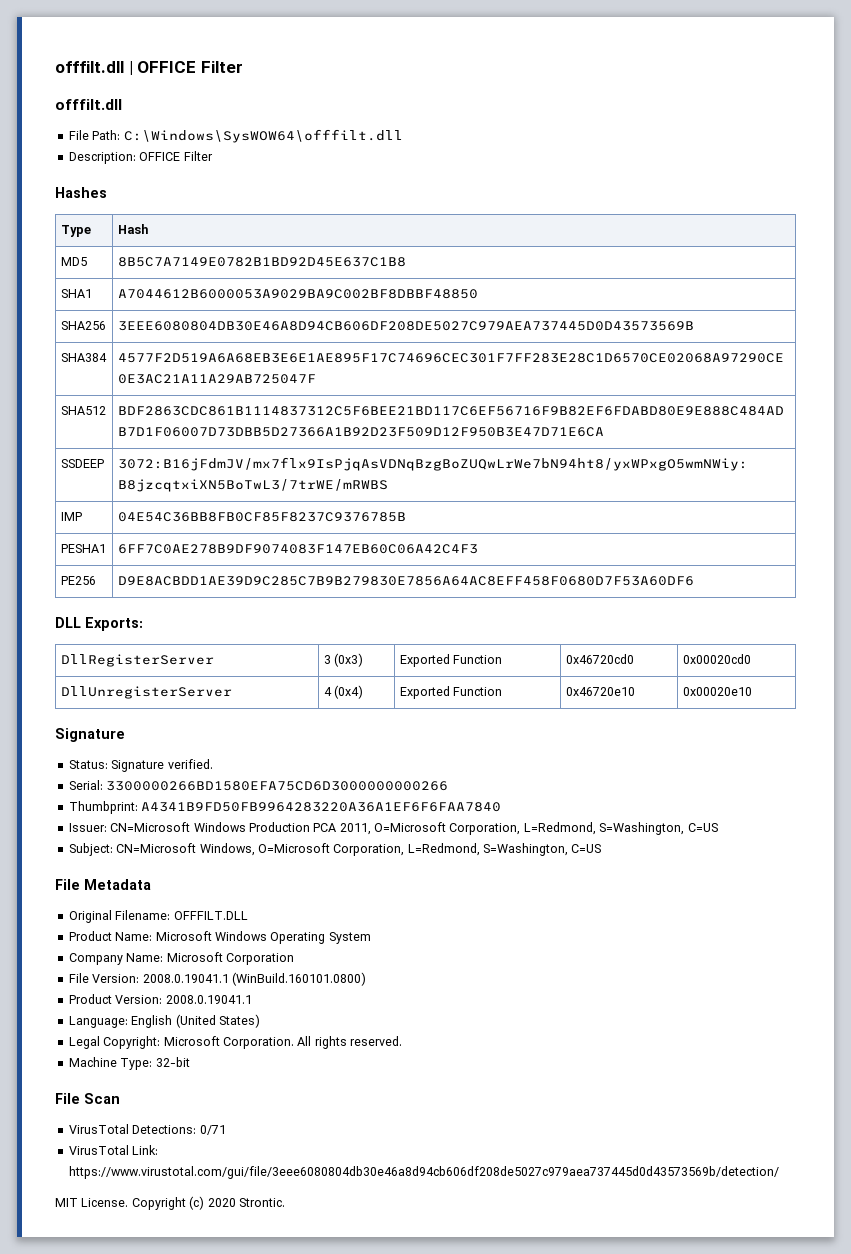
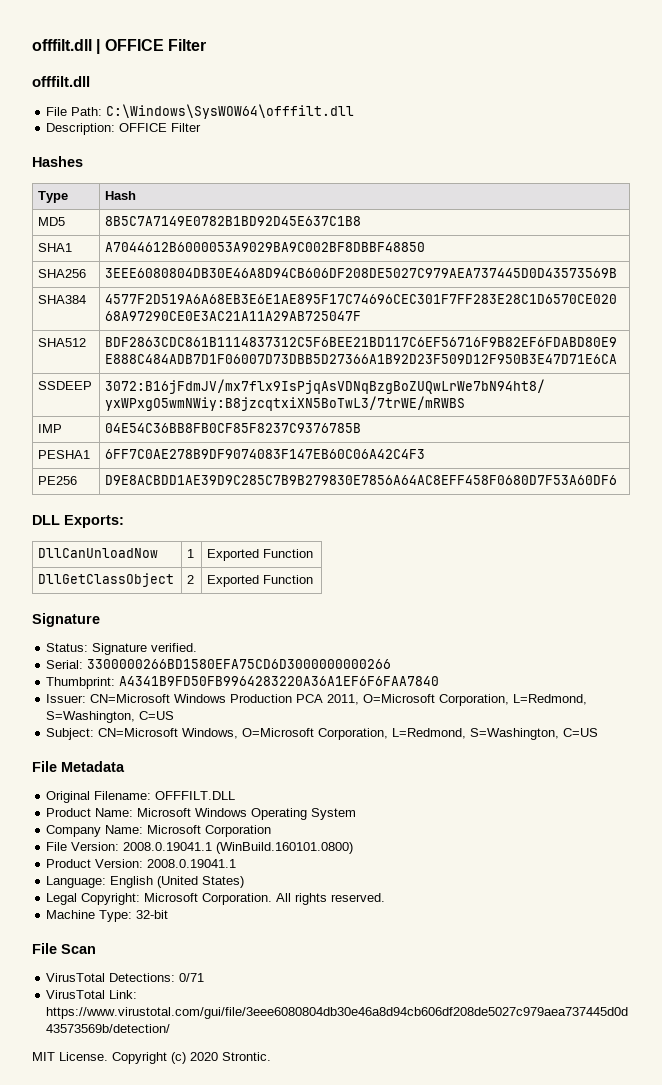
[60,654,214,667] [323,653,364,667] [399,654,503,667] [565,654,634,664] [682,654,751,664] [60,686,232,699] [323,685,364,699] [399,686,503,699] [565,687,635,696] [682,687,752,696] DllRegisterServer | 3 (0x3) | Exported Function | 0x46720cd0 | 0x00020cd0 // DllUnregisterServer | 4 (0x4) | Exported Function | 0x46720e10 | 0x00020e10 -> [38,548,159,558] [187,549,195,558] [207,549,314,561] [38,573,175,587] [187,575,195,584] [207,575,314,587] DllCanUnloadNow | 1 | Exported Function // DllGetClassObject | 2 | Exported Function

